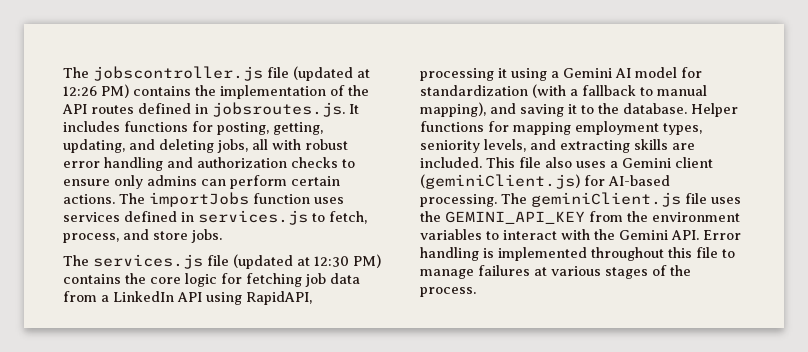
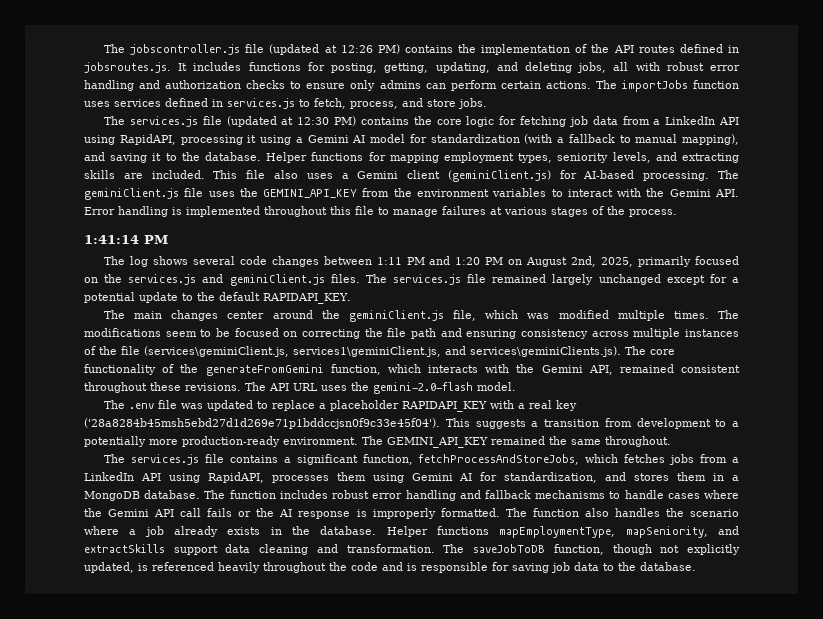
(476, 292) none -> [84,235,168,244] [103,256,739,267] [84,274,739,286] [84,292,351,304] [103,310,740,322] [84,328,739,339] [84,346,675,357] [84,364,740,376] [84,382,516,394] [103,400,577,412] [84,418,739,429] [84,436,671,448] [103,454,739,465] [84,472,739,483] [84,490,739,501] [84,508,739,519] [84,526,739,538] [84,544,741,555] [84,562,696,573] // 1:41:14 PM // The log shows several code changes between 1:11 PM and 1:20 PM on August 2nd, 2025, primarily focused on the services.js and geminiClient.js files. The services.js file remained largely unchanged except for a potential update to the default RAPIDAPI_KEY. // The main changes center around the geminiClient.js file, which was modified multiple times. The modifications seem to be focused on correcting the file path and ensuring consistency across multiple instances of the file (services\geminiClient.js, services1\geminiClient.js, and services\geminiClients.js). The core functionality of the generateFromGemini function, which interacts with the Gemini API, remained consistent throughout these revisions. The API URL uses the gemini-2.0-flash model. // The .env file was updated to replace a placeholder RAPIDAPI_KEY with a real key ('28a8284b45msh5ebd27d1d269e71p1bddccjsn0f9c33e45f04'). This suggests a transition from development to a potentially more production-ready environment. The GEMINI_API_KEY remained the same throughout. // The services.js file contains a significant function, fetchProcessAndStoreJobs, which fetches jobs from a LinkedIn API using RapidAPI, processes them using Gemini AI for standardization, and stores them in a MongoDB database. The function includes robust error handling and fallback mechanisms to handle cases where the Gemini API call fails or the AI response is improperly formatted. The function also handles the scenario where a job already exists in the database. Helper functions mapEmploymentType, mapSeniority, and extractSkills support data cleaning and transformation. The saveJobToDB function, though not explicitly updated, is referenced heavily throughout the code and is responsible for saving job data to the database.

